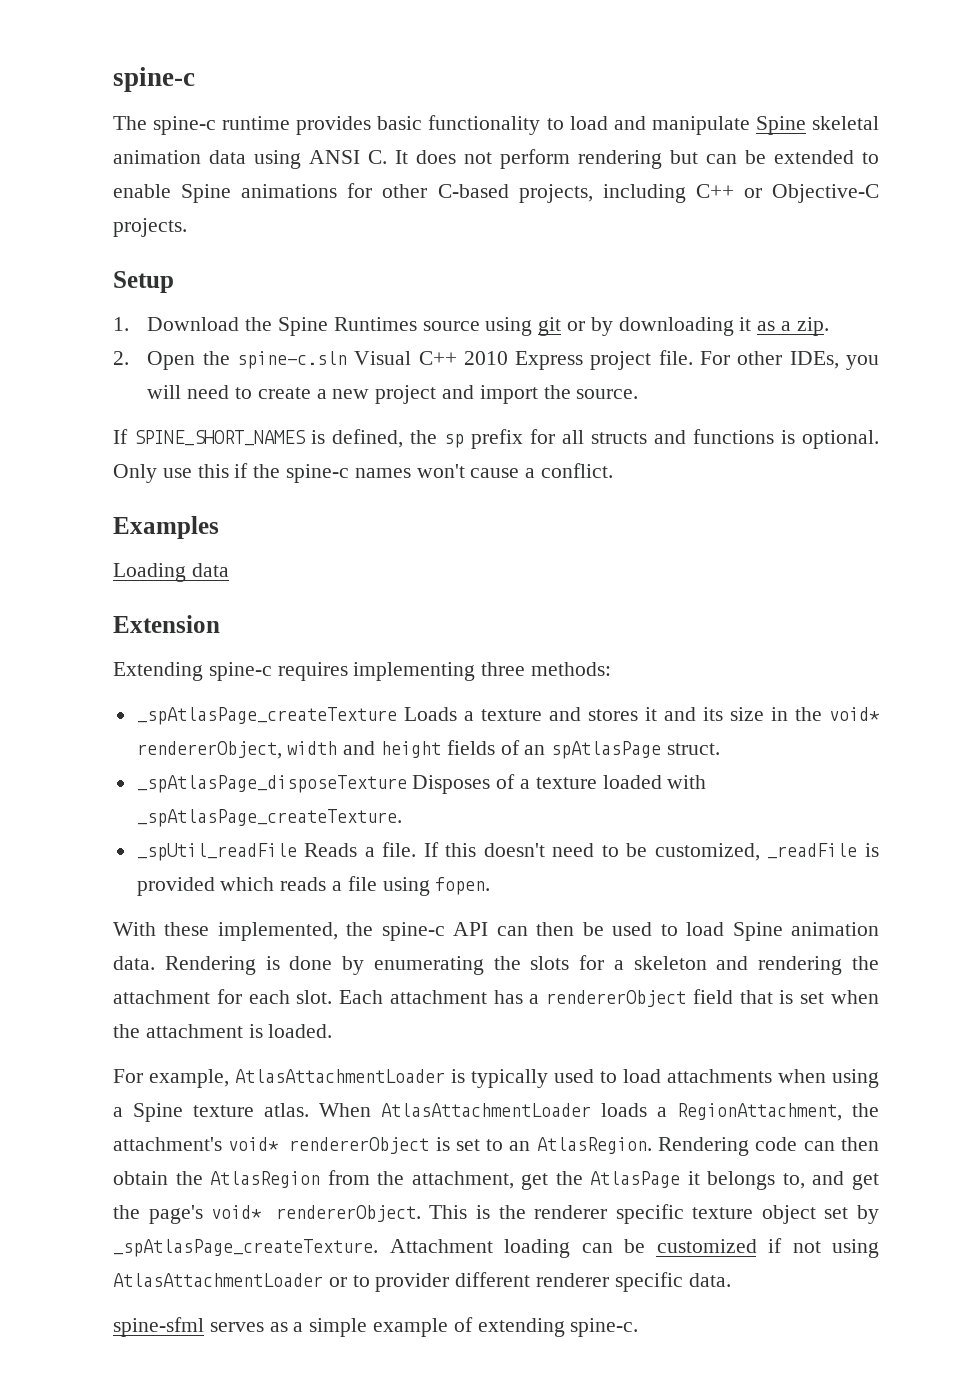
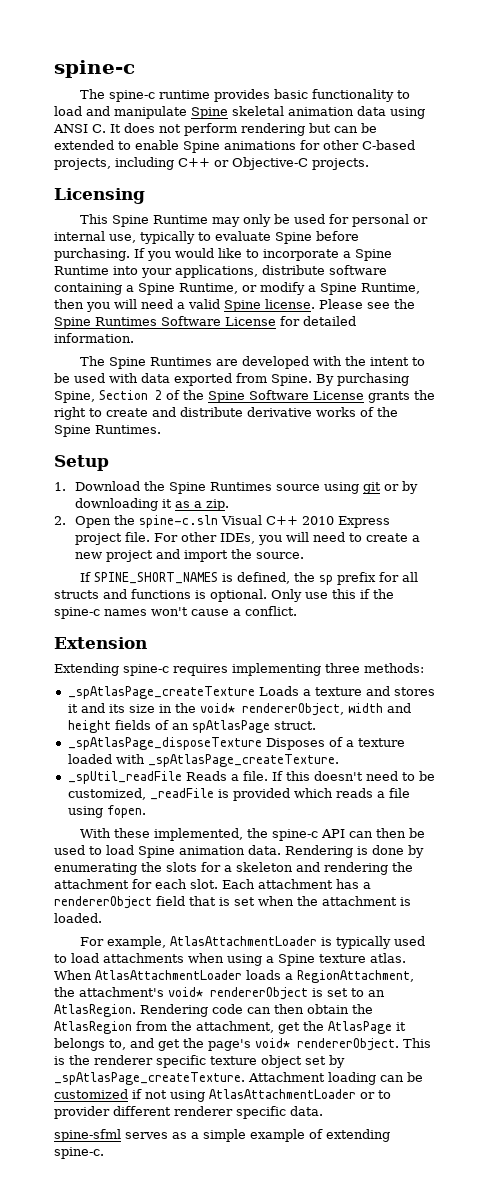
(187, 227) none -> [54,188,145,204] [79,214,428,227] [54,231,359,244] [54,248,392,261] [54,265,387,278] [54,282,420,295] [54,299,415,312] [54,316,356,329] [54,333,134,343] [79,356,425,369] [54,373,409,386] [54,390,435,403] [54,407,398,420] [54,425,161,437] // Licensing // This Spine Runtime may only be used for personal or internal use, typically to evaluate Spine before purchasing. If you would like to incorporate a Spine Runtime into your applications, distribute software containing a Spine Runtime, or modify a Spine Runtime, then you will need a valid Spine license. Please see the Spine Runtimes Software License for detailed information. // The Spine Runtimes are developed with the intent to be used with data exported from Spine. By purchasing Spine, Section 2 of the Spine Software License grants the right to create and distribute derivative works of the Spine Runtimes.
[113,516,219,539] [113,563,229,582] // Examples // Loading data -> (297, 611) none

